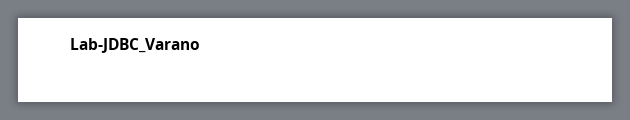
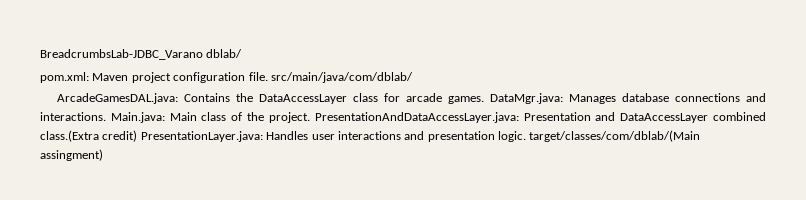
[70,38,200,53] Lab-JDBC_Varano -> [40,49,243,60] [40,72,413,83] [57,93,767,104] [40,112,767,123] [40,130,701,142] [40,149,103,161] BreadcrumbsLab-JDBC_Varano dblab/ // pom.xml: Maven project configuration file. src/main/java/com/dblab/ // ArcadeGamesDAL.java: Contains the DataAccessLayer class for arcade games. DataMgr.java: Manages database connections and interactions. Main.java: Main class of the project. PresentationAndDataAccessLayer.java: Presentation and DataAccessLayer combined class.(Extra credit) PresentationLayer.java: Handles user interactions and presentation logic. target/classes/com/dblab/(Main assingment)

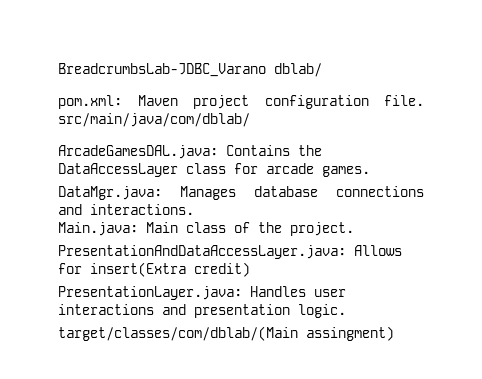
(485, 100) none -> (370, 171) //
(106, 116) none -> (194, 209) //
[314,112,767,123] [40,130,99,142] PresentationAndDataAccessLayer.java: Presentation and DataAccessLayer combined class.(Extra -> [58,245,402,259] [58,262,186,277] // PresentationAndDataAccessLayer.java: Allows for insert(Extra
(138, 136) none -> (250, 269) //
(526, 136) none -> (346, 311) //

